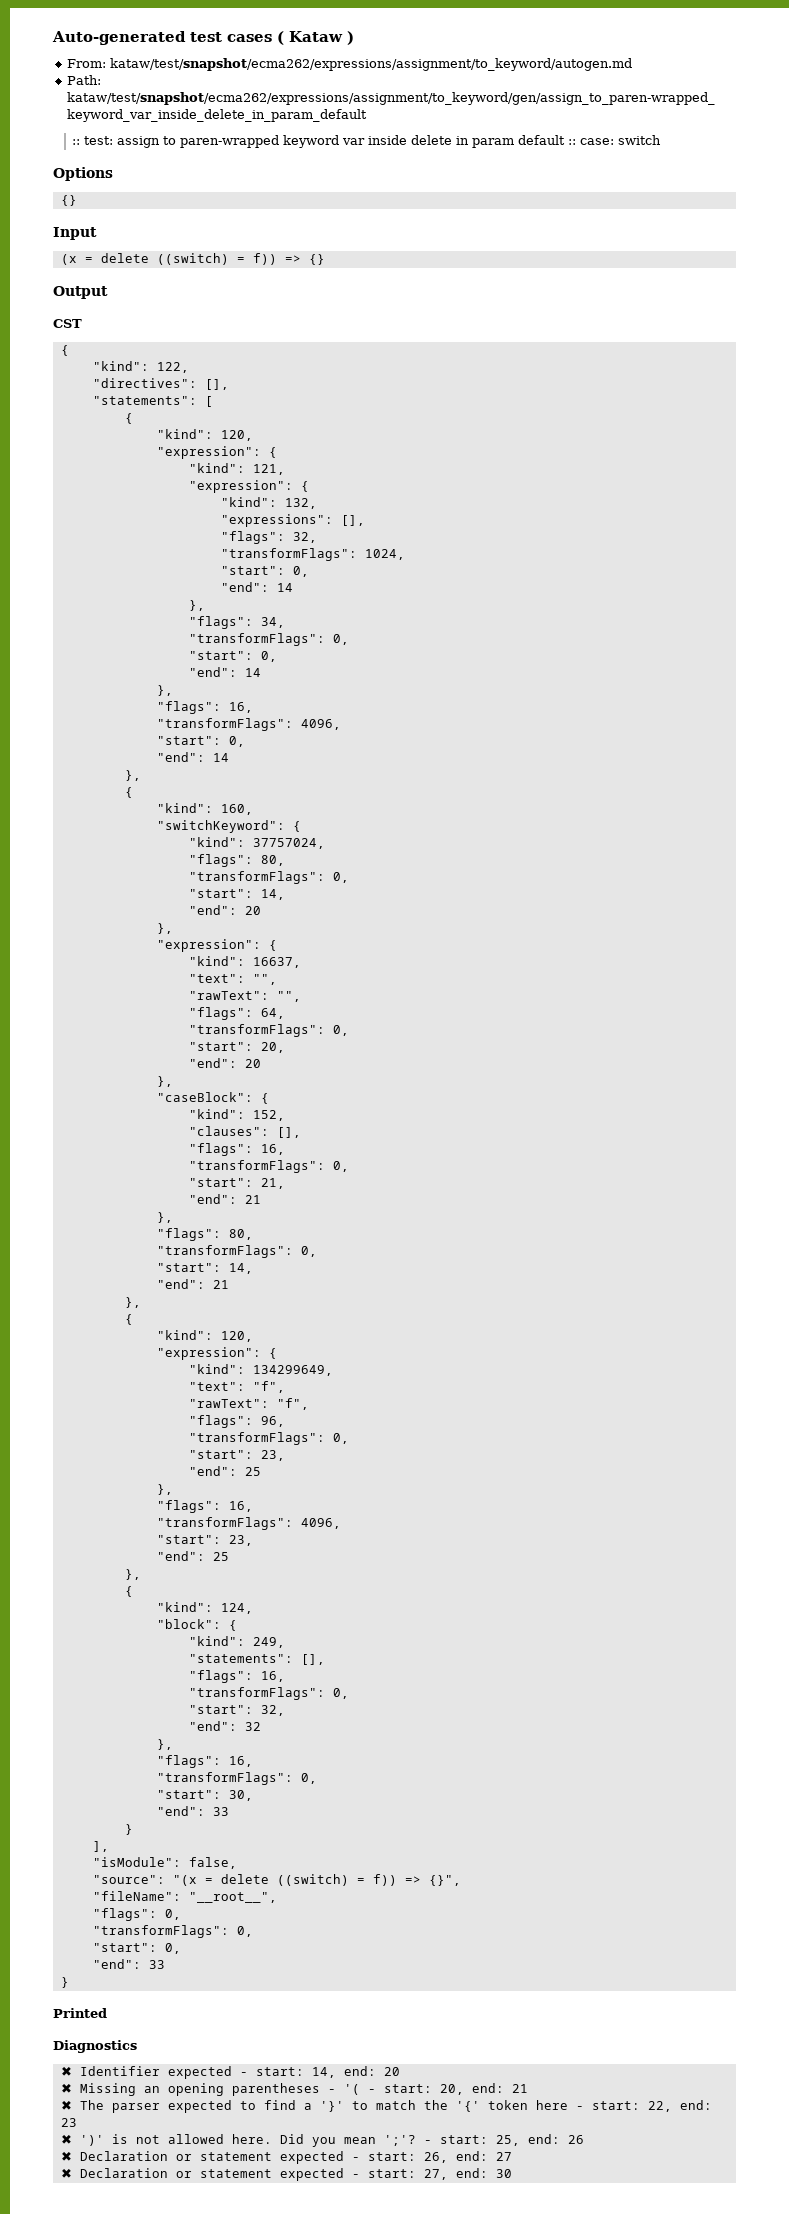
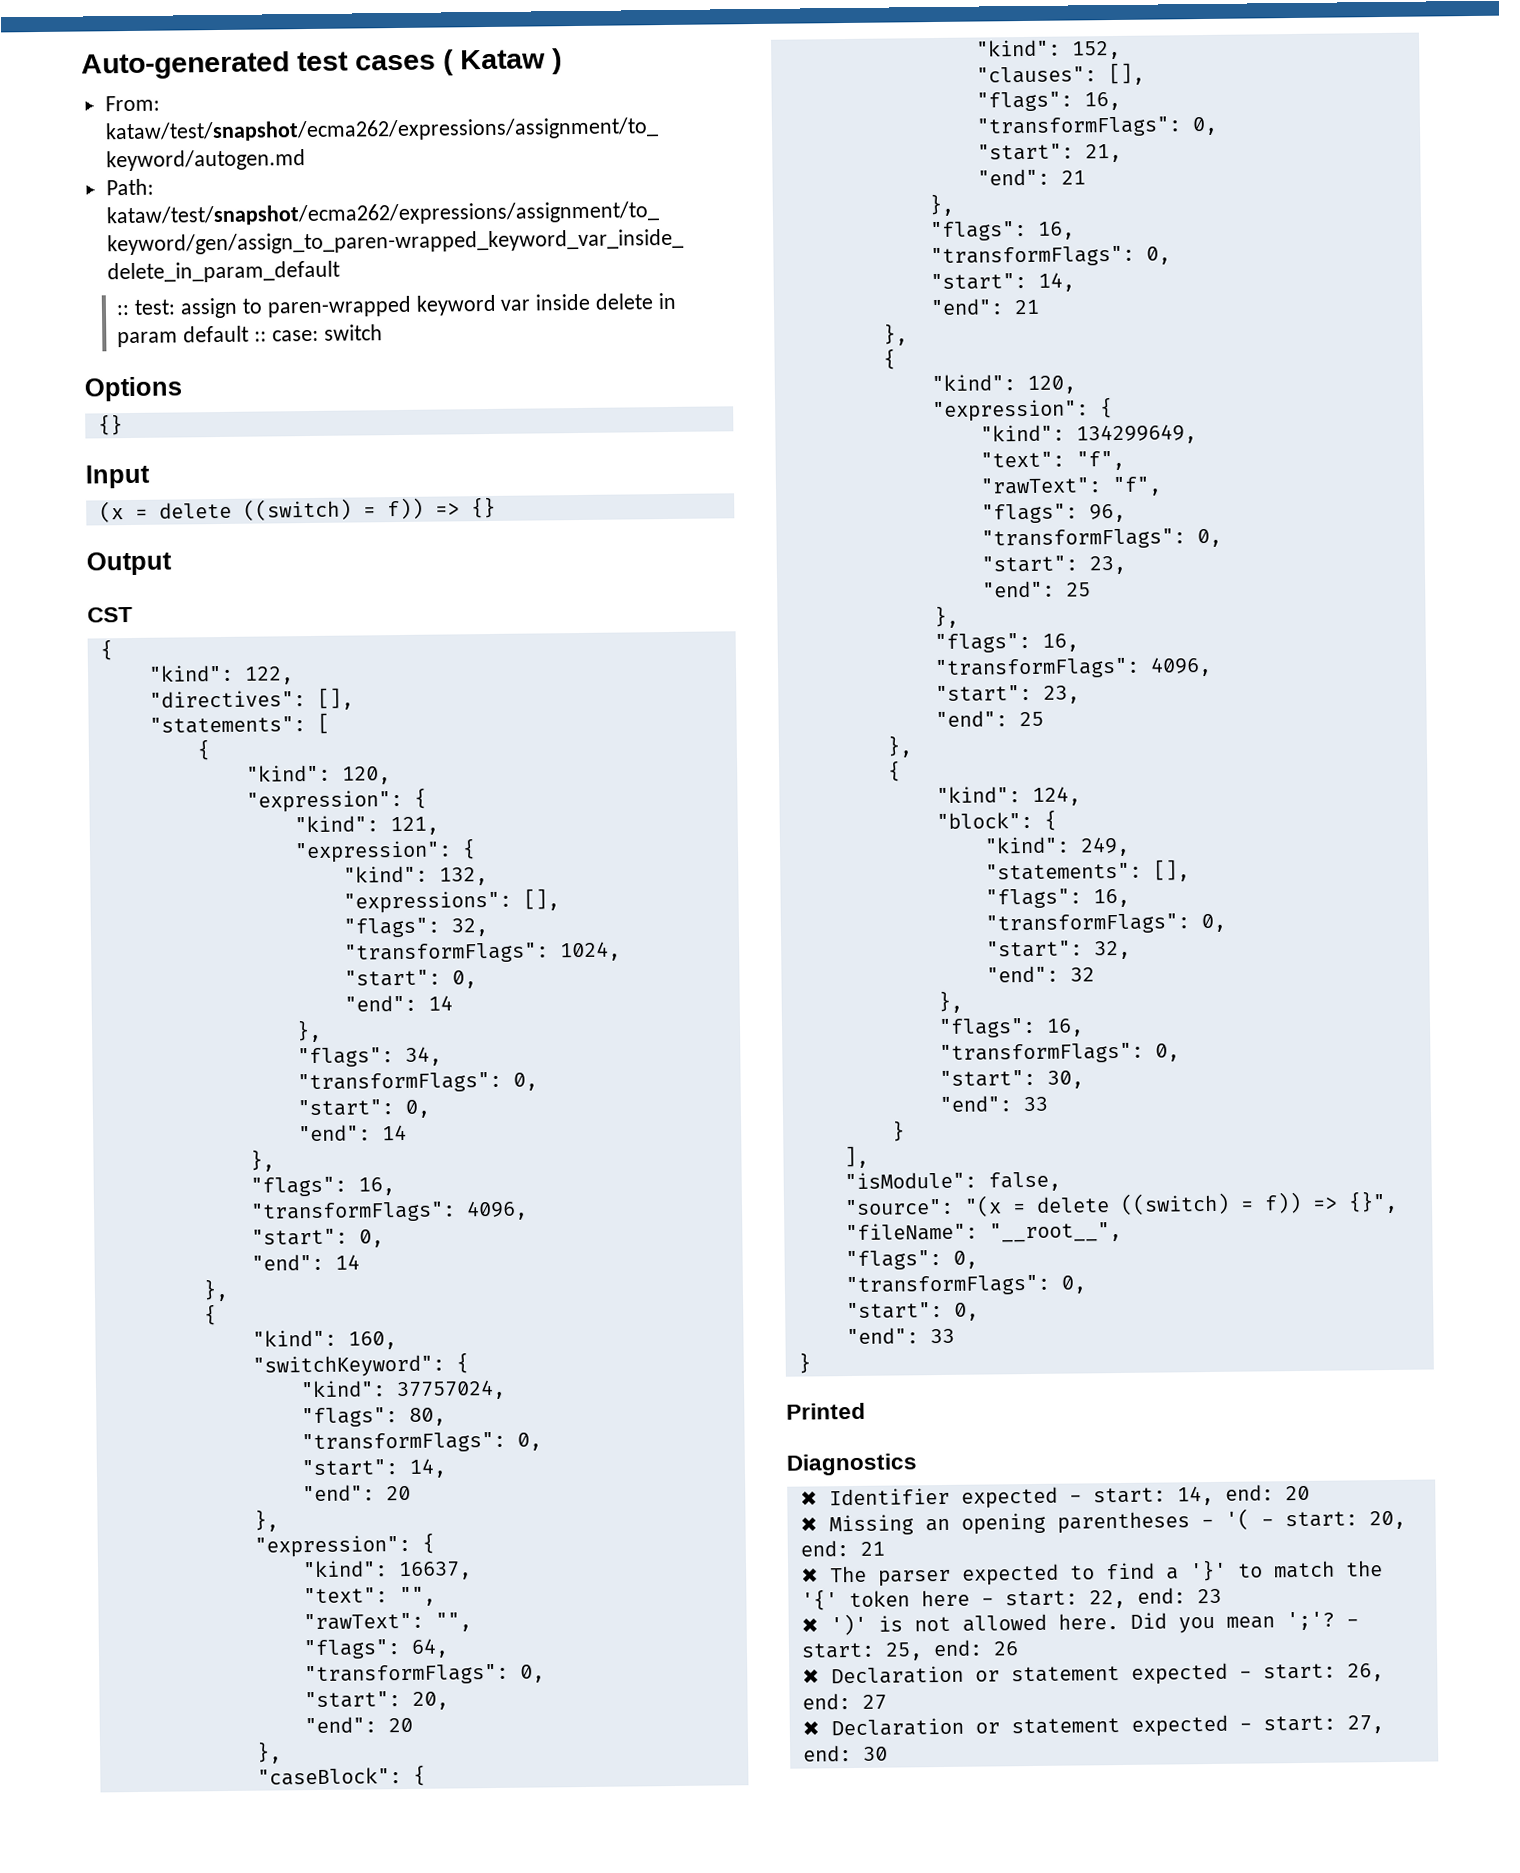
[228,1229,253,1240] 80, -> [1037,221,1075,240] 16,

